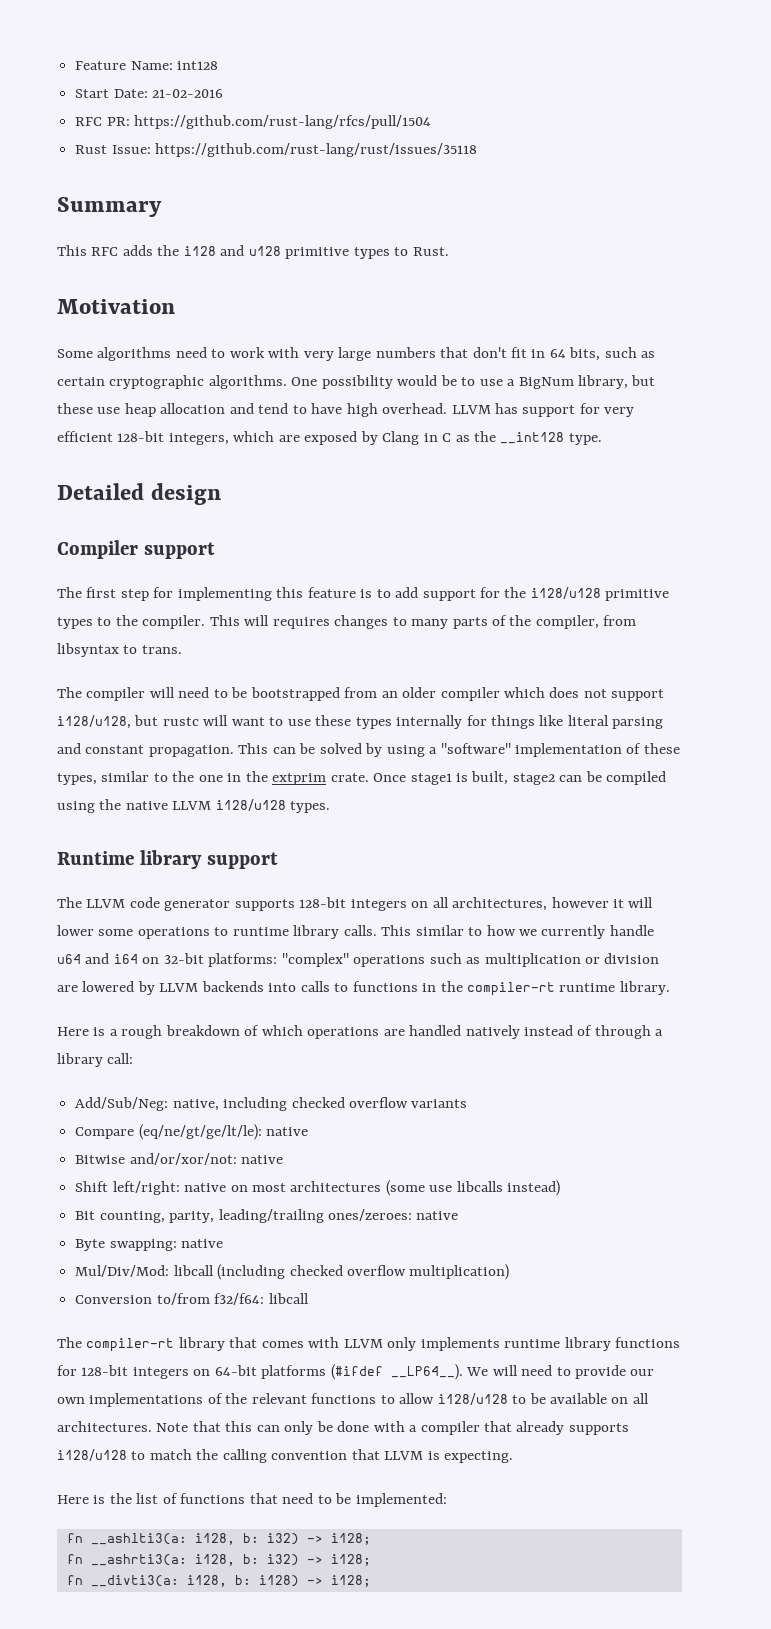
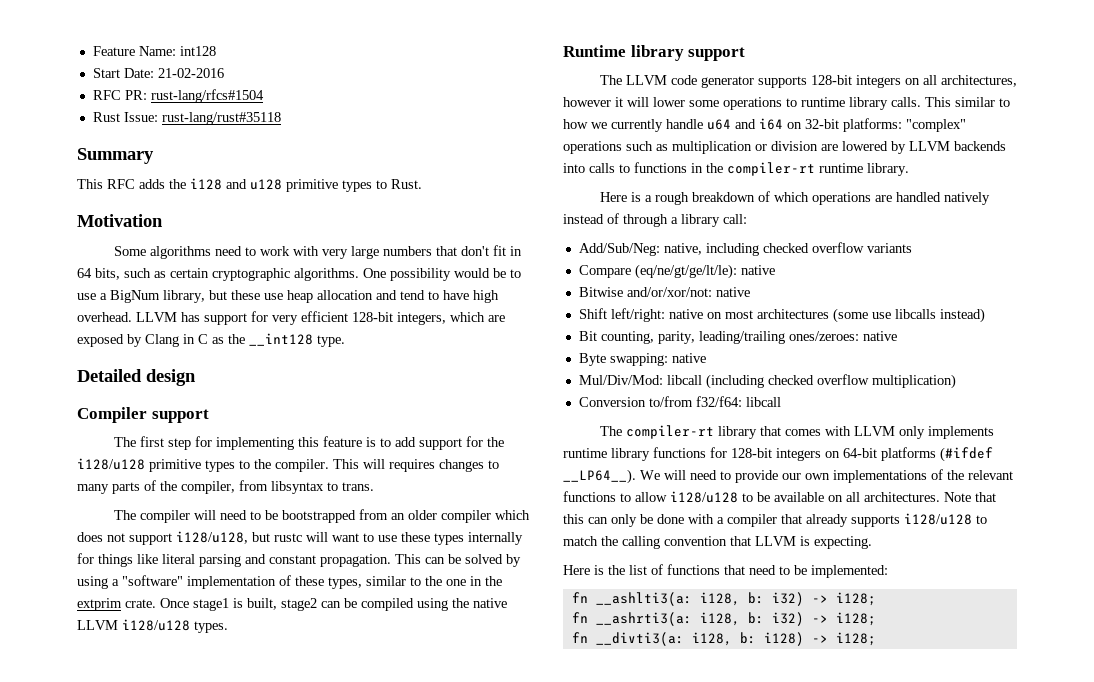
[134,115,432,129] https://github.com/rust-lang/rfcs/pull/1504 -> [150,89,264,103] rust-lang/rfcs#1504
[155,143,478,157] https://github.com/rust-lang/rust/issues/35118 -> [161,112,281,125] rust-lang/rust#35118

